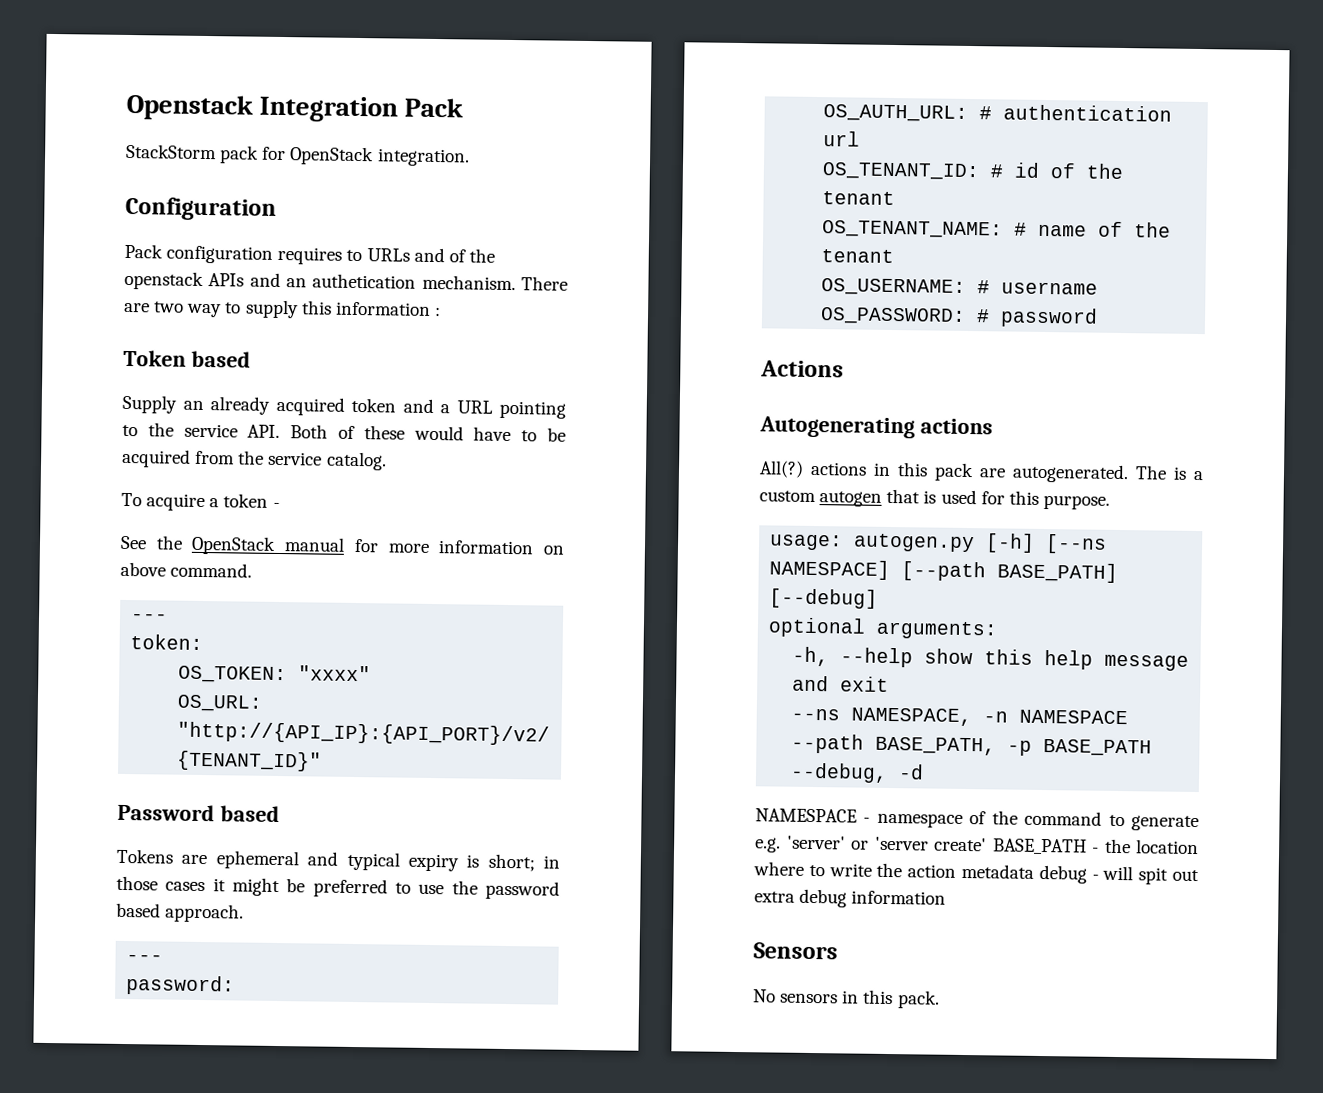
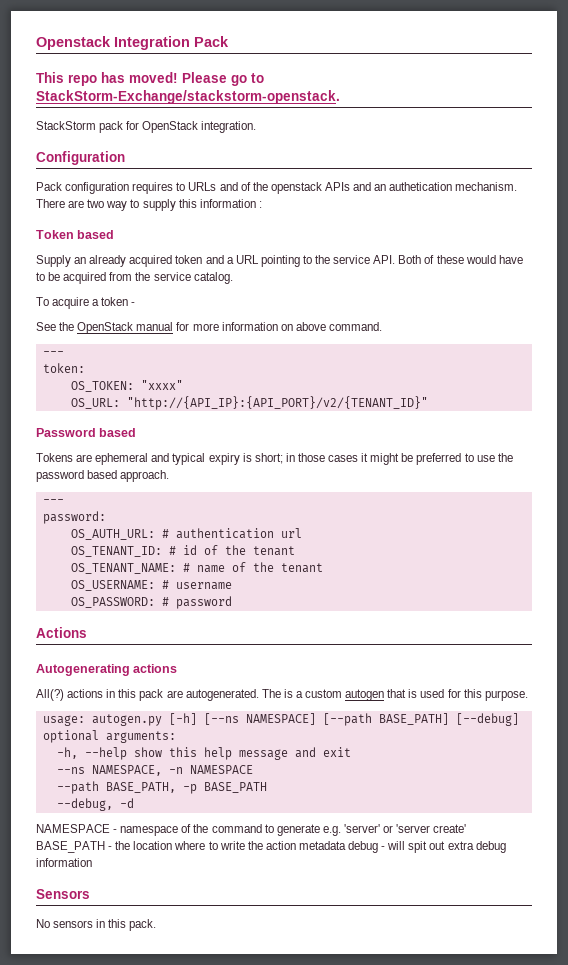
(465, 107) none -> [36,72,264,86] [36,90,340,104] // This repo has moved! Please go to StackStorm-Exchange/stackstorm-openstack.

